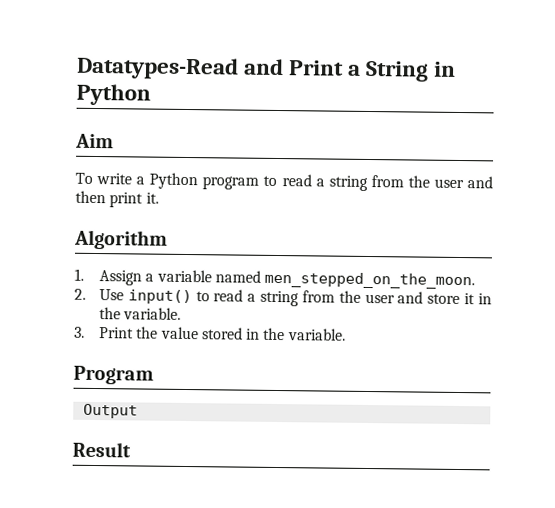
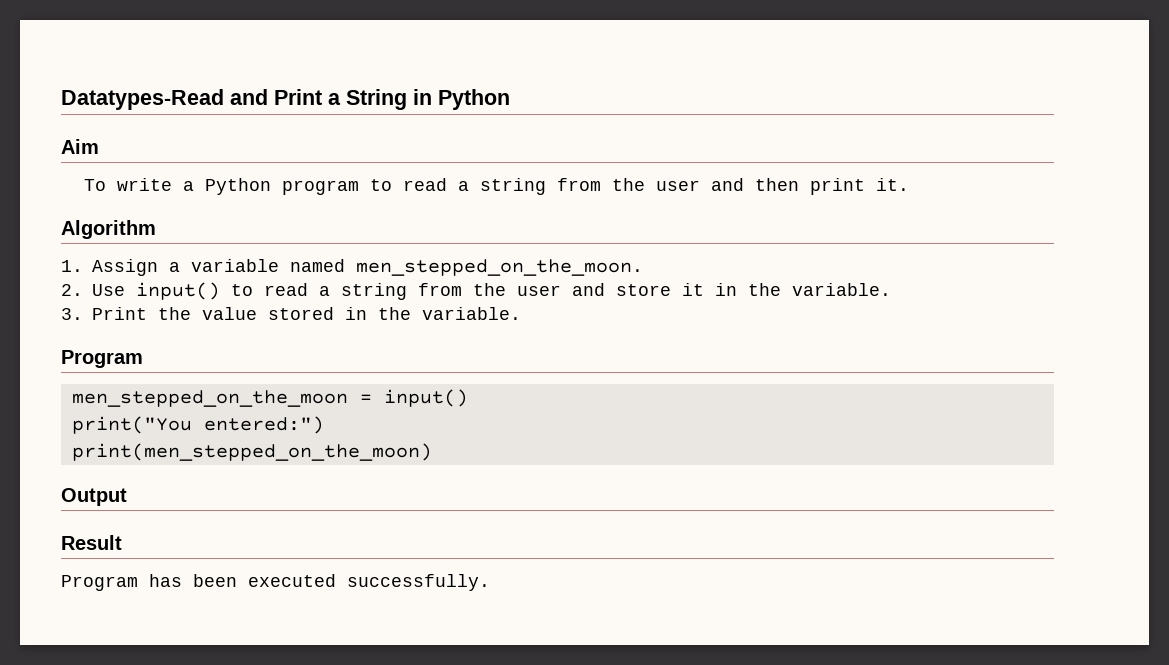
[82,403,138,419] [72,441,131,458] Output // Result -> [71,389,468,407] [71,416,324,434] [71,443,432,461] [61,488,127,506] [61,535,122,550] [61,574,490,591] men_stepped_on_the_moon = input() // print("You entered:") // print(men_stepped_on_the_moon) // Output // Result // Program has been executed successfully.

